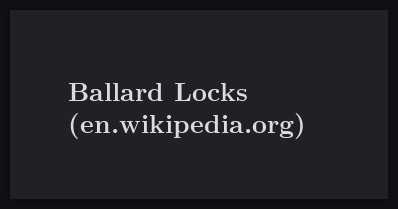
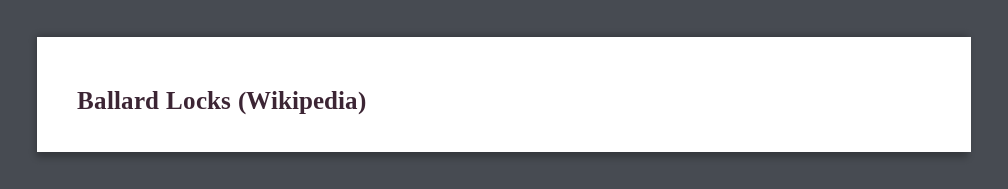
[68,113,306,139] (en.wikipedia.org) -> [237,91,366,115] (Wikipedia)

